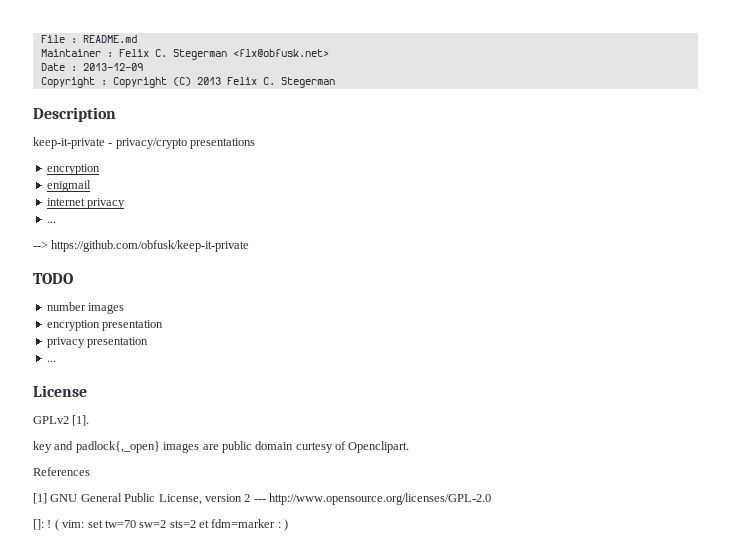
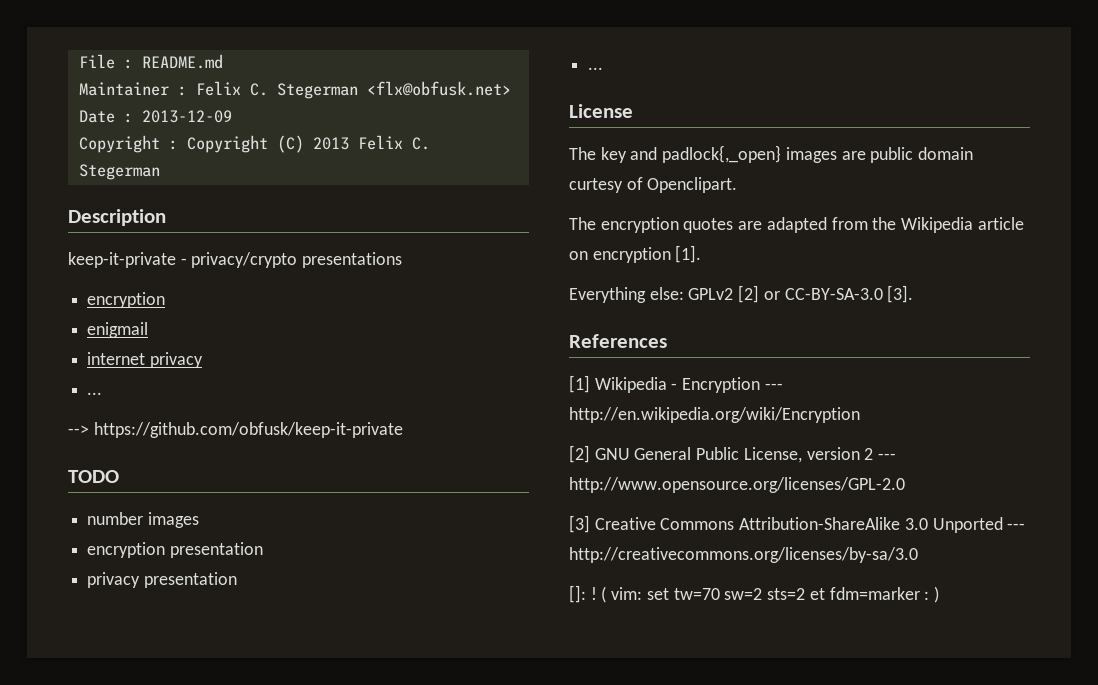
[33,415,90,426] GPLv2 [1]. // -> [569,147,596,160] The
[33,467,90,476] [33,493,47,504] References // [1] -> [569,217,1024,233] [569,245,702,263] [569,285,914,303] [569,334,667,348] [569,375,783,393] [569,407,860,423] [569,445,590,463] The encryption quotes are adapted from the Wikipedia article on encryption [1]. // Everything else: GPLv2 [2] or CC-BY-SA-3.0 [3]. // References // [1] Wikipedia - Encryption --- http://en.wikipedia.org/wiki/Encryption // [2]
(491, 499) none -> [569,515,1026,533] [569,547,918,563] // [3] Creative Commons Attribution-ShareAlike 3.0 Unported --- http://creativecommons.org/licenses/by-sa/3.0

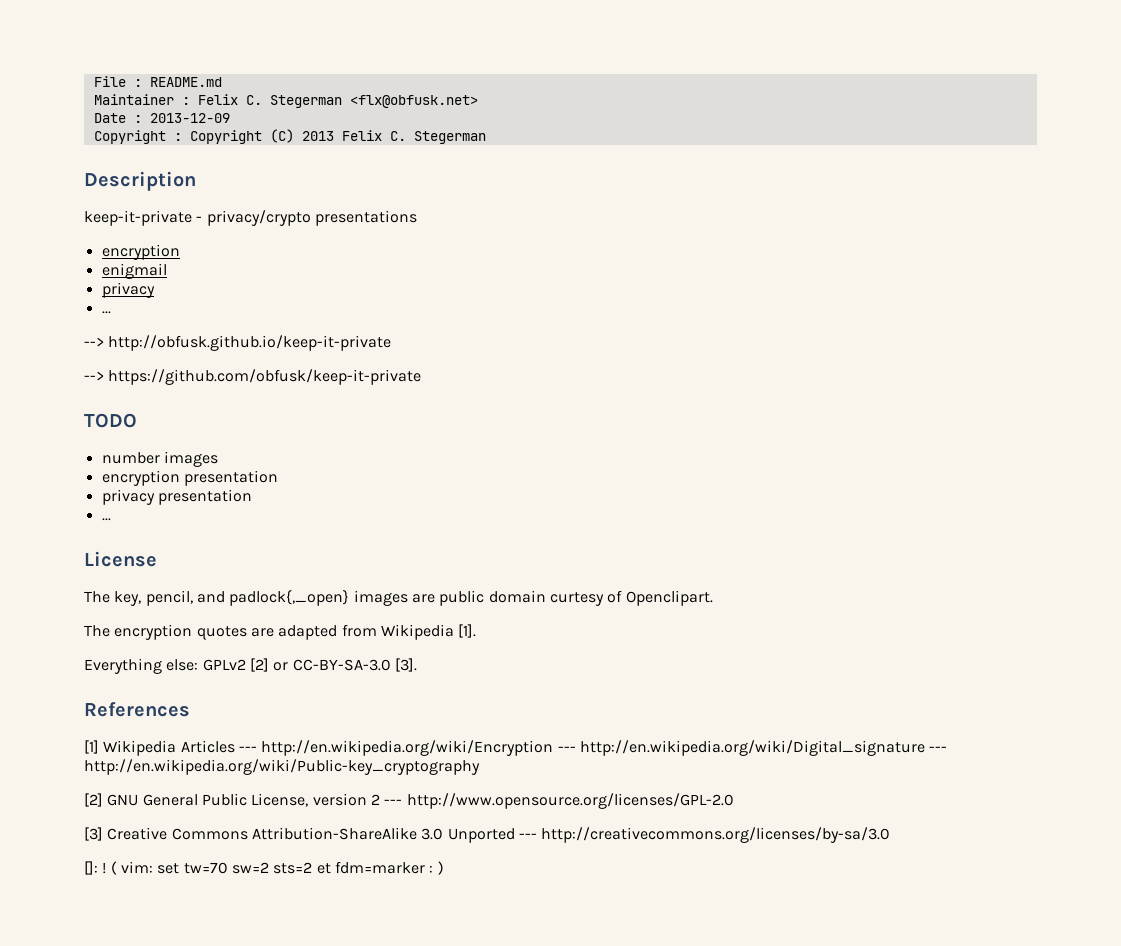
[87,352,146,365] internet -> (167, 271) none
(103, 393) none -> [84,335,392,351] // --> http://obfusk.github.io/keep-it-private
[600,147,627,163] key -> [114,590,193,606] key, pencil,
[872,217,1024,233] [569,247,671,263] the Wikipedia article on encryption -> [380,624,454,640] Wikipedia
[671,377,761,393] - Encryption -> [180,740,235,753] Articles
(860, 415) none -> [557,740,948,756] [84,759,480,775] --- http://en.wikipedia.org/wiki/Digital_signature --- http://en.wikipedia.org/wiki/Public-key_cryptography

